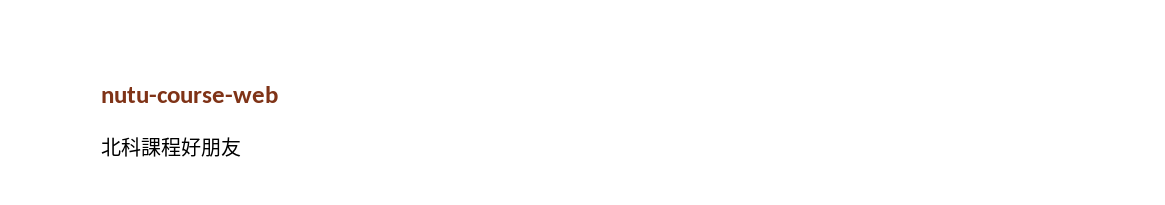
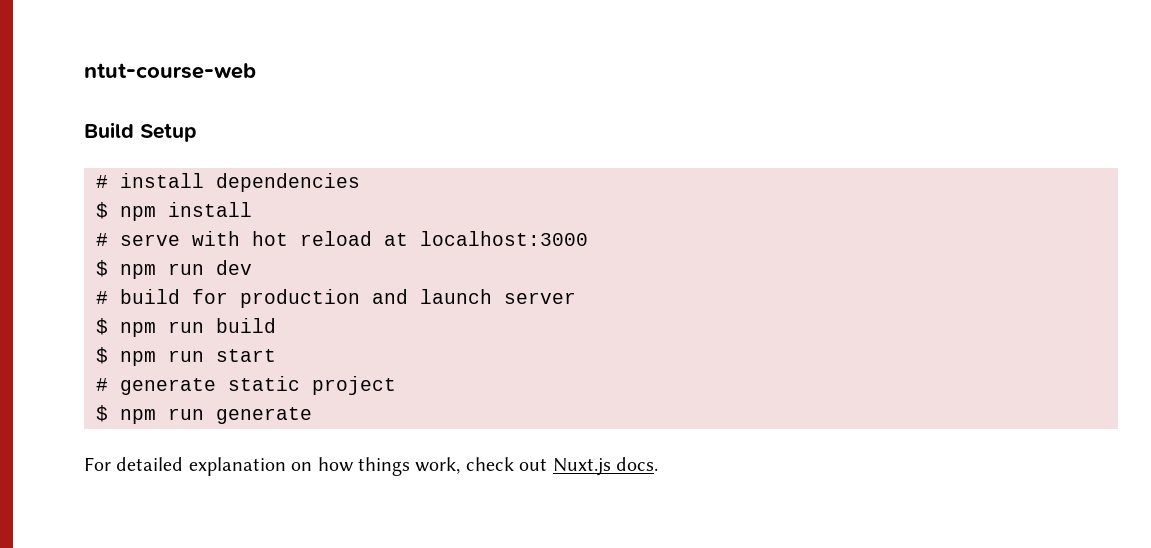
[101,86,278,103] [101,137,241,157] nutu-course-web // 北科課程好朋友 -> [84,63,256,79] [84,122,197,142] [96,173,360,192] [96,202,252,221] [96,231,588,246] [96,260,252,279] [96,289,576,308] [96,318,276,337] [96,347,276,366] [96,376,396,395] [96,405,312,424] [84,457,658,476] ntut-course-web // Build Setup // # install dependencies // $ npm install // # serve with hot reload at localhost:3000 // $ npm run dev // # build for production and launch server // $ npm run build // $ npm run start // # generate static project // $ npm run generate // For detailed explanation on how things work, check out Nuxt.js docs.

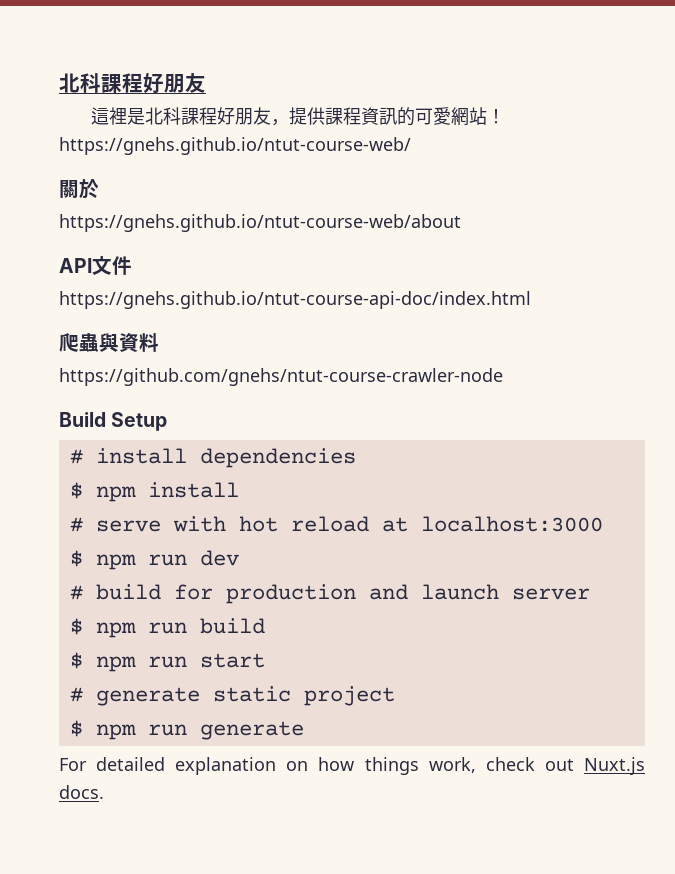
[84,63,256,79] ntut-course-web -> [59,73,206,94] [90,107,505,126] [59,137,411,155] [59,179,99,199] [59,214,461,232] [59,256,132,275] [59,291,531,309] [59,333,159,352] [59,368,503,386] 北科課程好朋友 // 這裡是北科課程好朋友，提供課程資訊的可愛網站！https://gnehs.github.io/ntut-course-web/ // 關於 // https://gnehs.github.io/ntut-course-web/about // API文件 // https://gnehs.github.io/ntut-course-api-doc/index.html // 爬蟲與資料 // https://github.com/gnehs/ntut-course-crawler-node

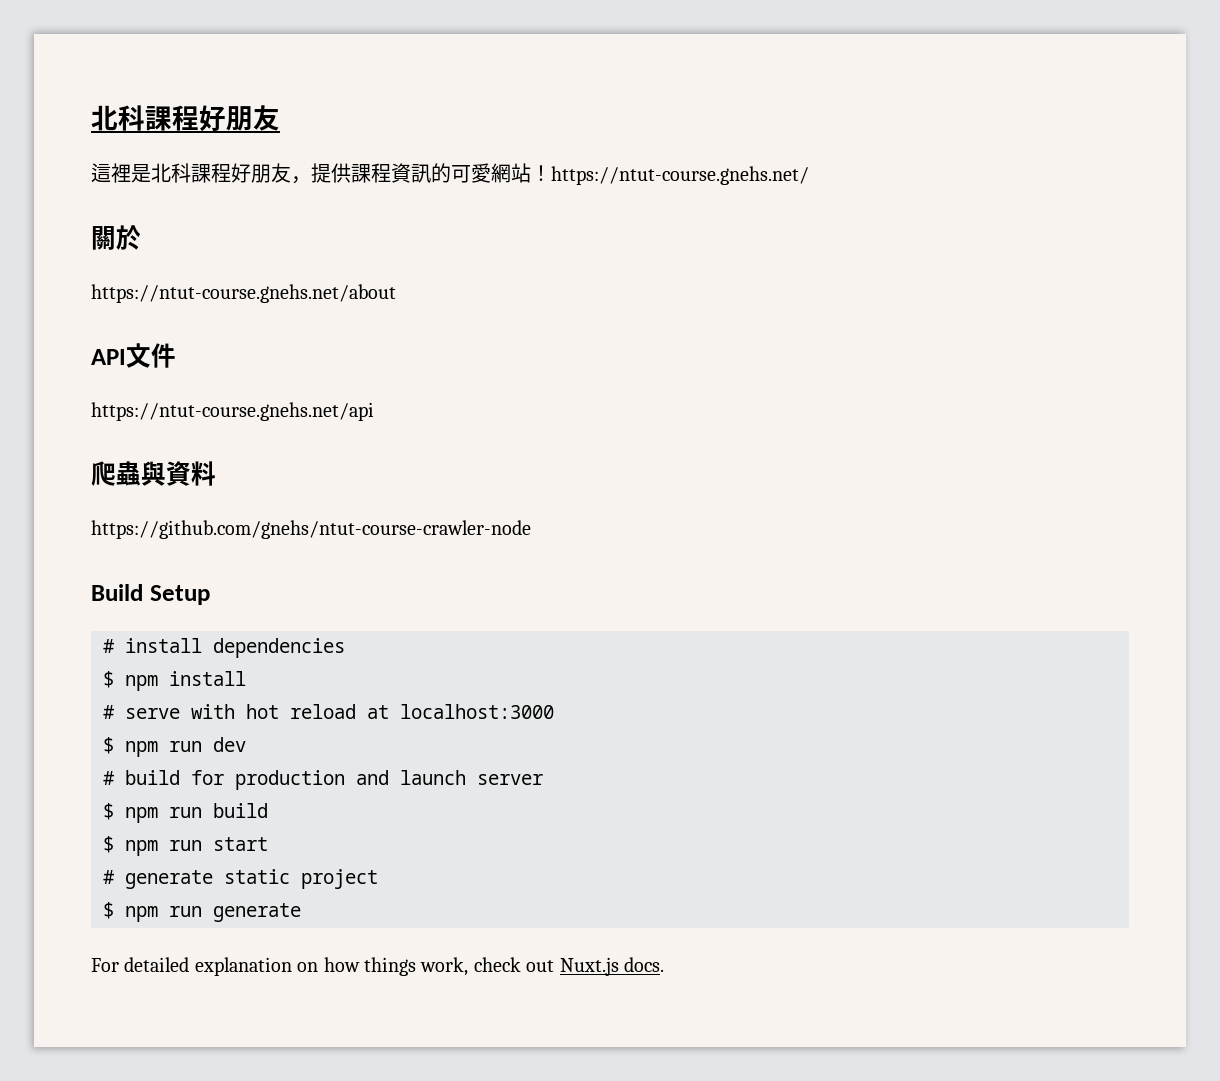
[59,137,411,155] https://gnehs.github.io/ntut-course-web/ -> [551,166,809,185] https://ntut-course.gnehs.net/
[59,214,461,232] https://gnehs.github.io/ntut-course-web/about -> [91,284,396,303] https://ntut-course.gnehs.net/about
[59,291,531,309] https://gnehs.github.io/ntut-course-api-doc/index.html -> [91,402,374,421] https://ntut-course.gnehs.net/api

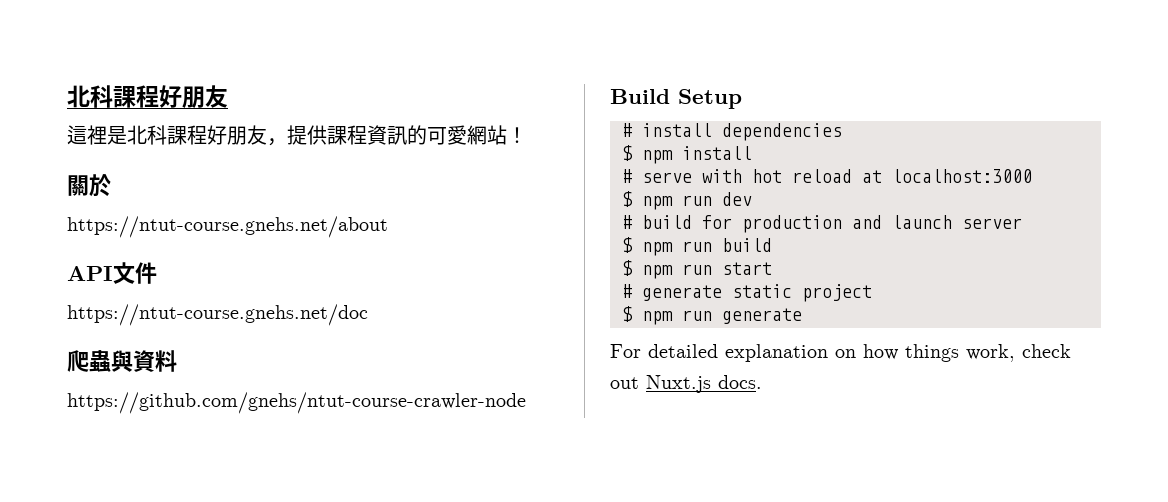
[551,166,809,185] https://ntut-course.gnehs.net/ -> (527, 135) none
[91,402,374,421] https://ntut-course.gnehs.net/api -> [67,304,368,326] https://ntut-course.gnehs.net/doc

